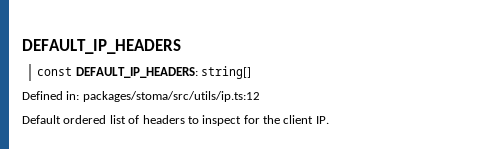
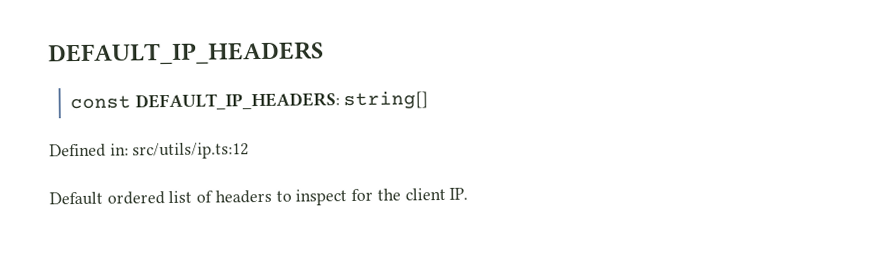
[82,91,260,102] packages/stoma/src/utils/ip.ts:12 -> [132,142,250,160] src/utils/ip.ts:12

